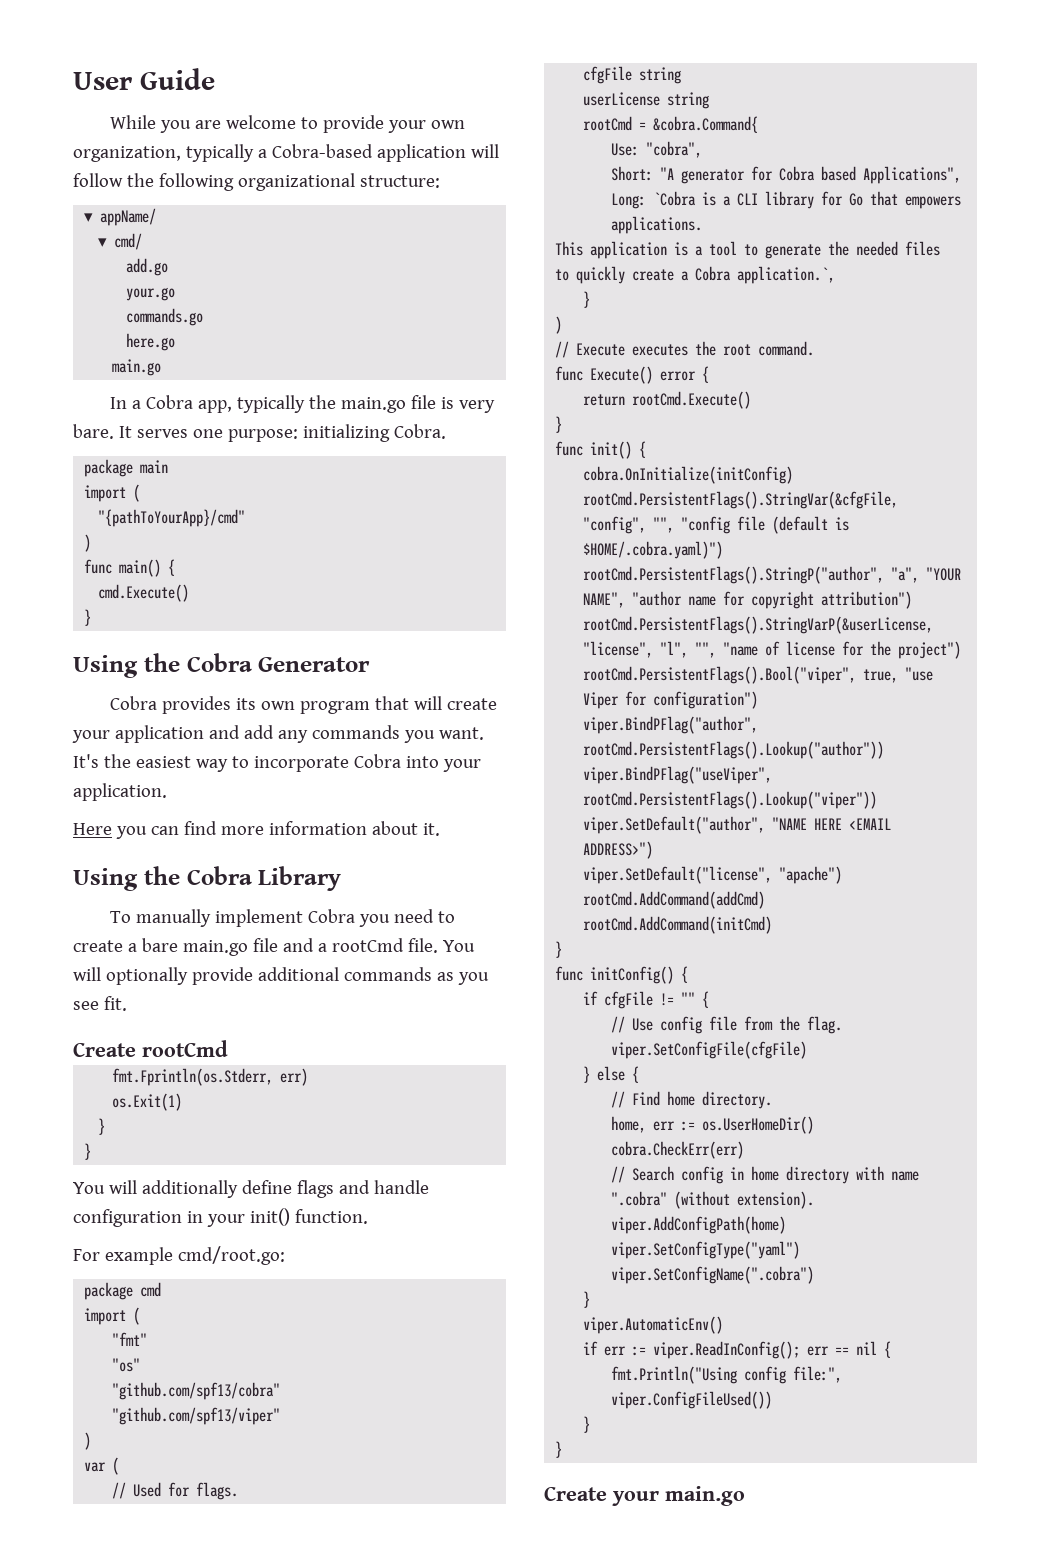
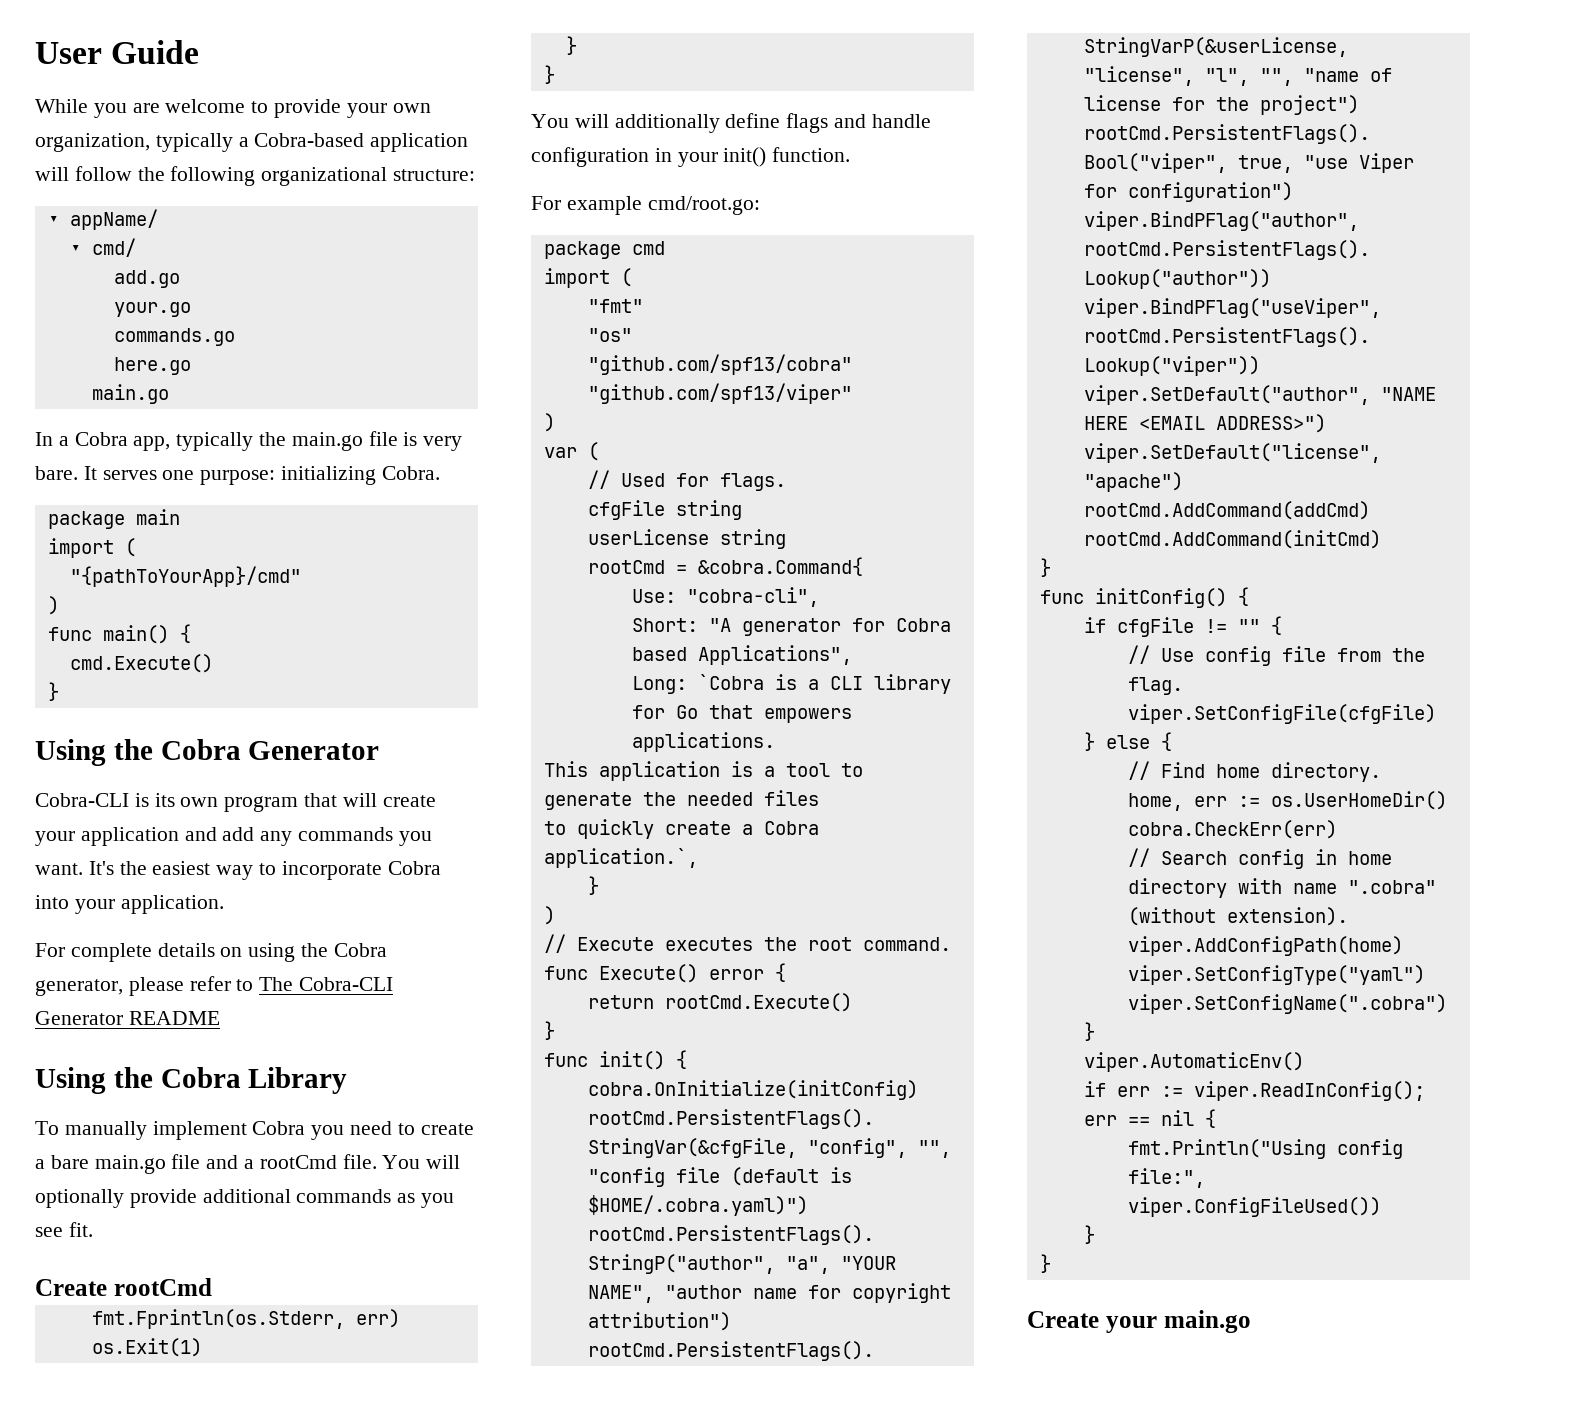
[109,696,231,714] Cobra provides -> [35,793,149,807] Cobra-CLI is
[73,821,440,839] Here you can find more information about it. -> [35,943,387,962] [35,976,394,996] [35,1011,220,1025] For complete details on using the Cobra generator, please refer to The Cobra-CLI Generator README
[646,141,703,158] "cobra", -> [686,587,819,607] "cobra-cli",

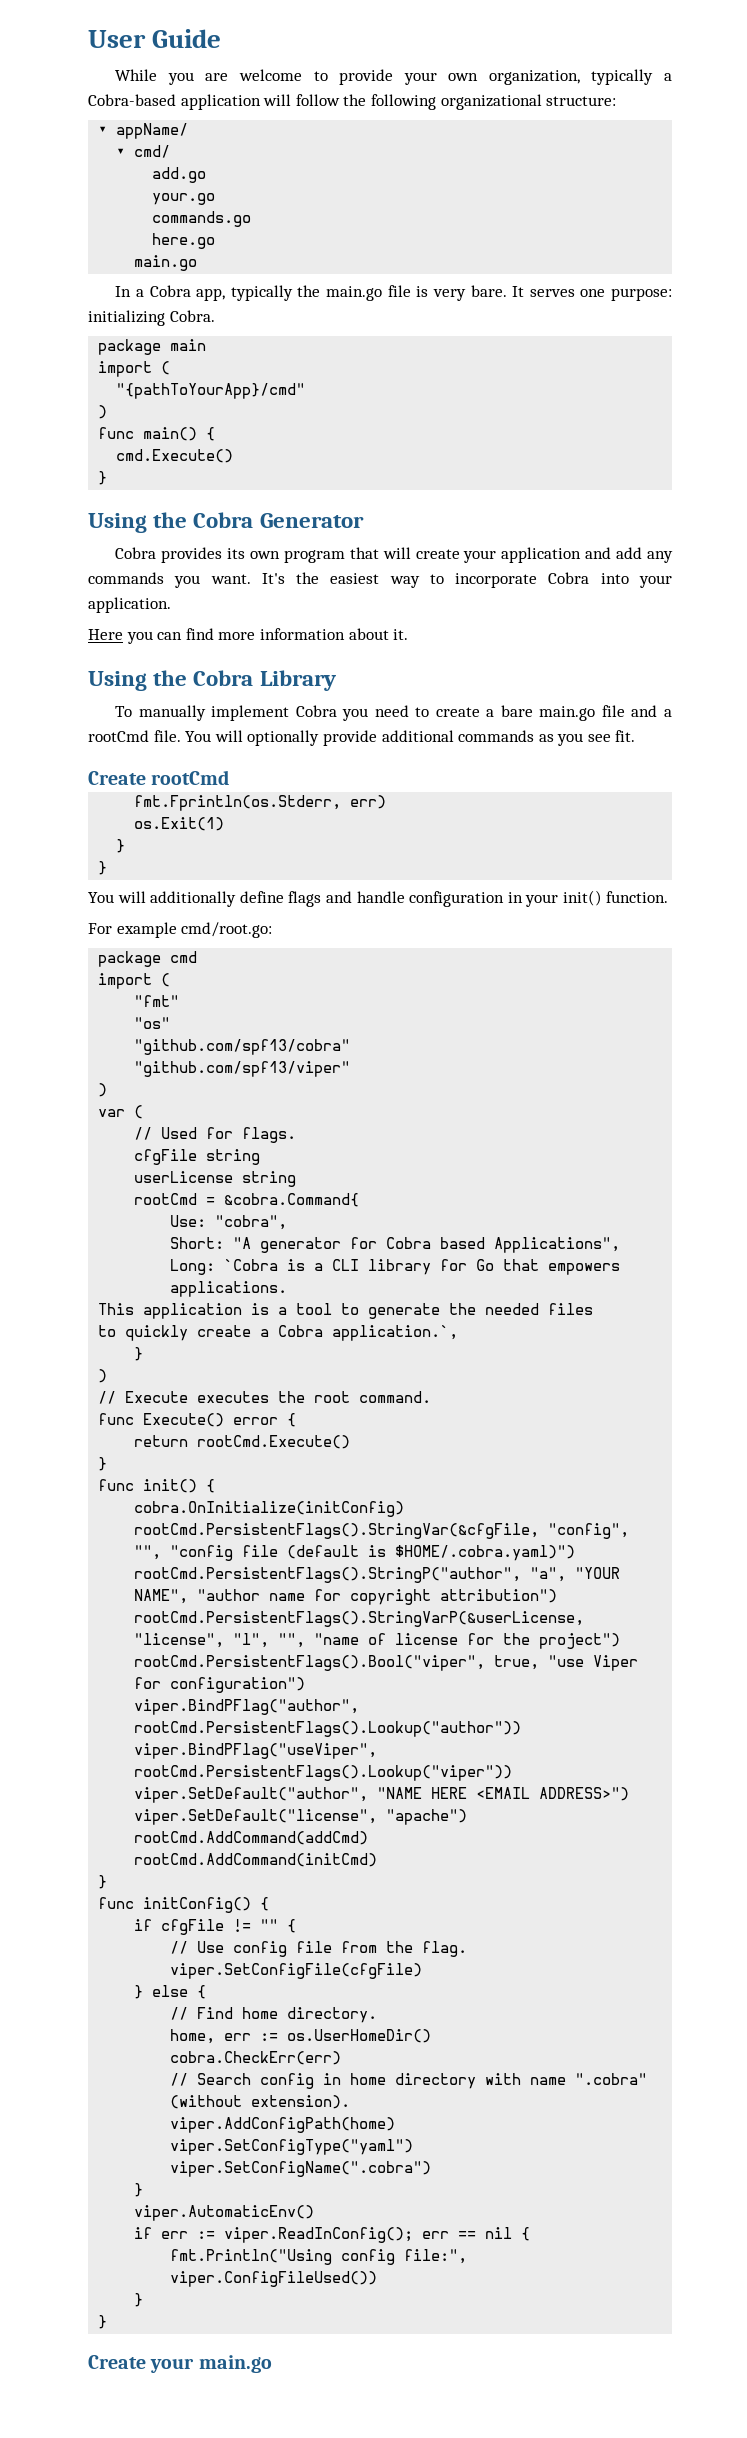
[35,793,149,807] Cobra-CLI is -> [115,547,223,563] Cobra provides
[35,943,387,962] [35,976,394,996] [35,1011,220,1025] For complete details on using the Cobra generator, please refer to The Cobra-CLI Generator README -> [88,628,409,644] Here you can find more information about it.
[686,587,819,607] "cobra-cli", -> [215,1215,288,1230] "cobra",

